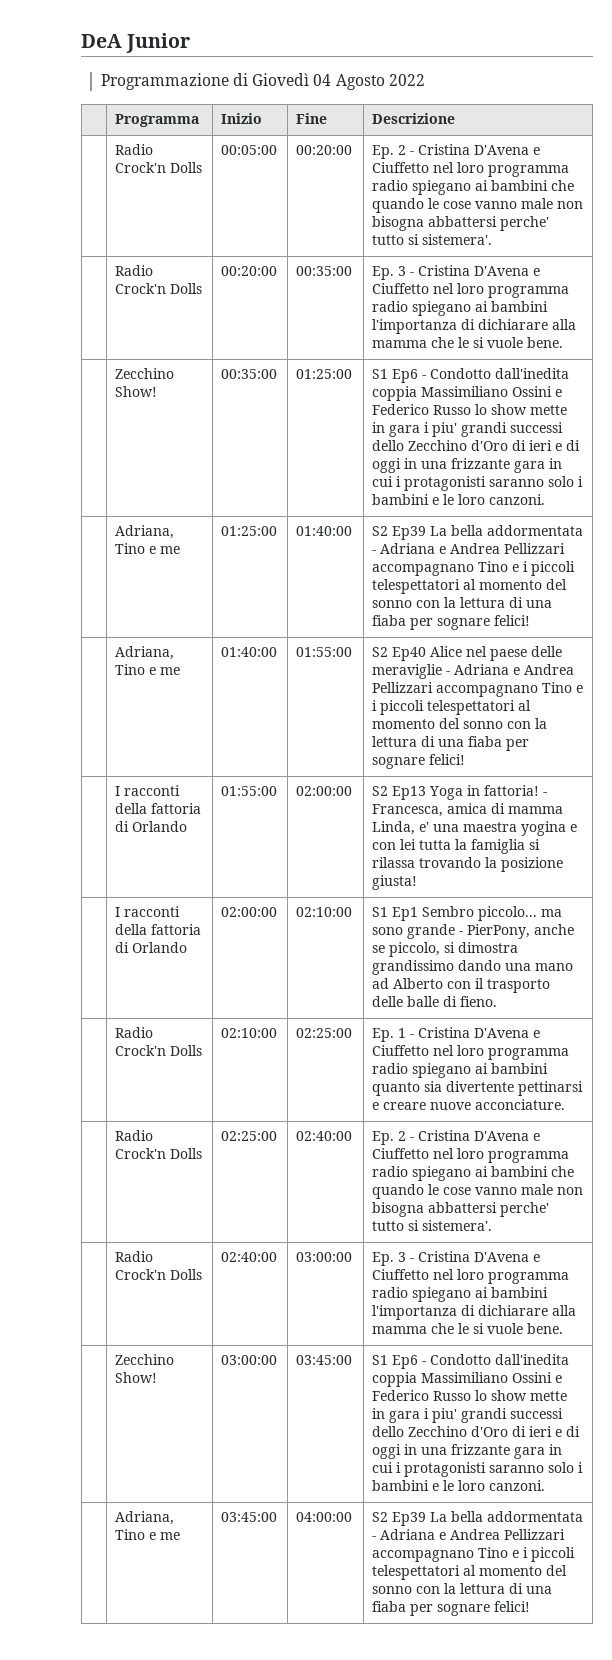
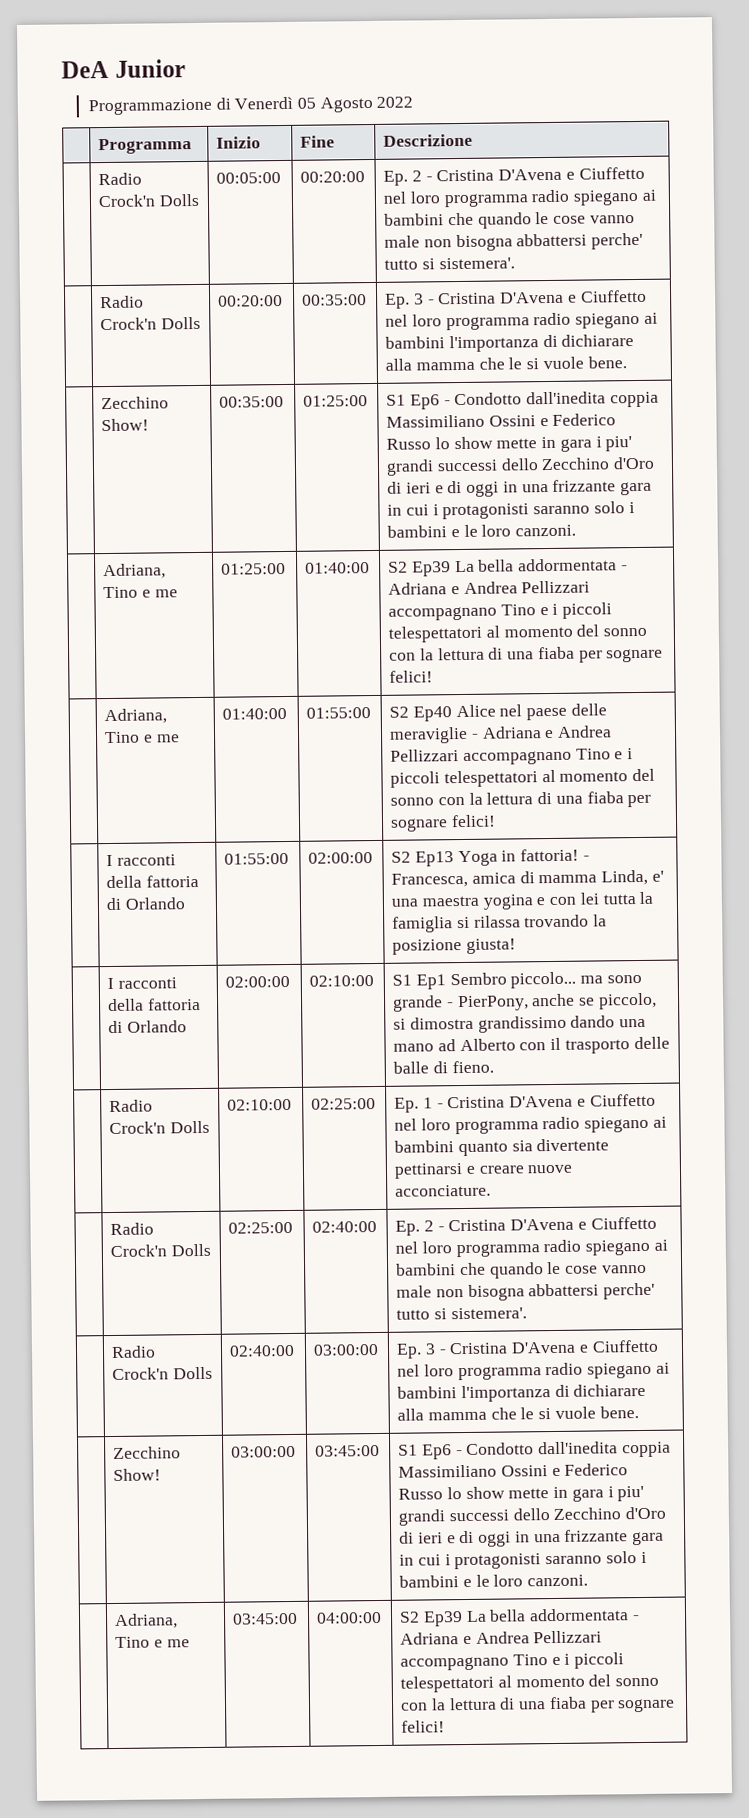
[252,73,332,86] Giovedì 04 -> [234,96,316,110] Venerdì 05

